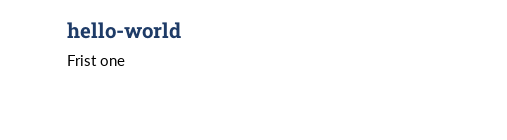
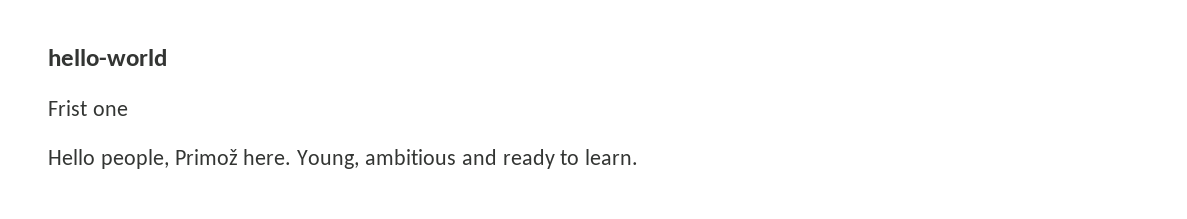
(125, 62) none -> [48,149,639,169] // Hello people, Primož here. Young, ambitious and ready to learn.

